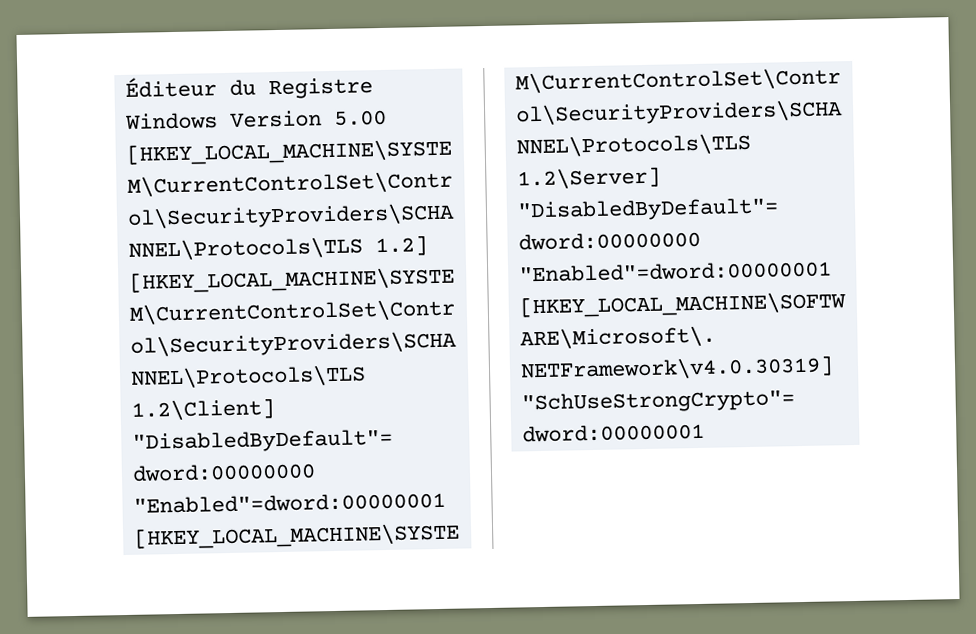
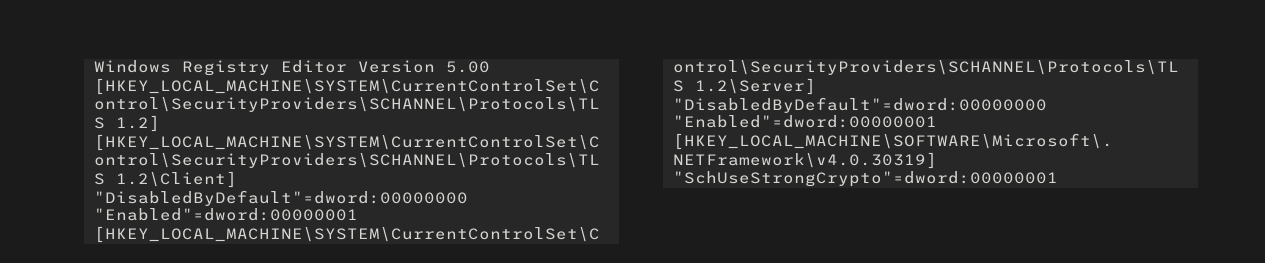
[125,76,374,100] [125,112,219,130] Éditeur du Registre Windows -> [93,60,347,76] Windows Registry Editor

